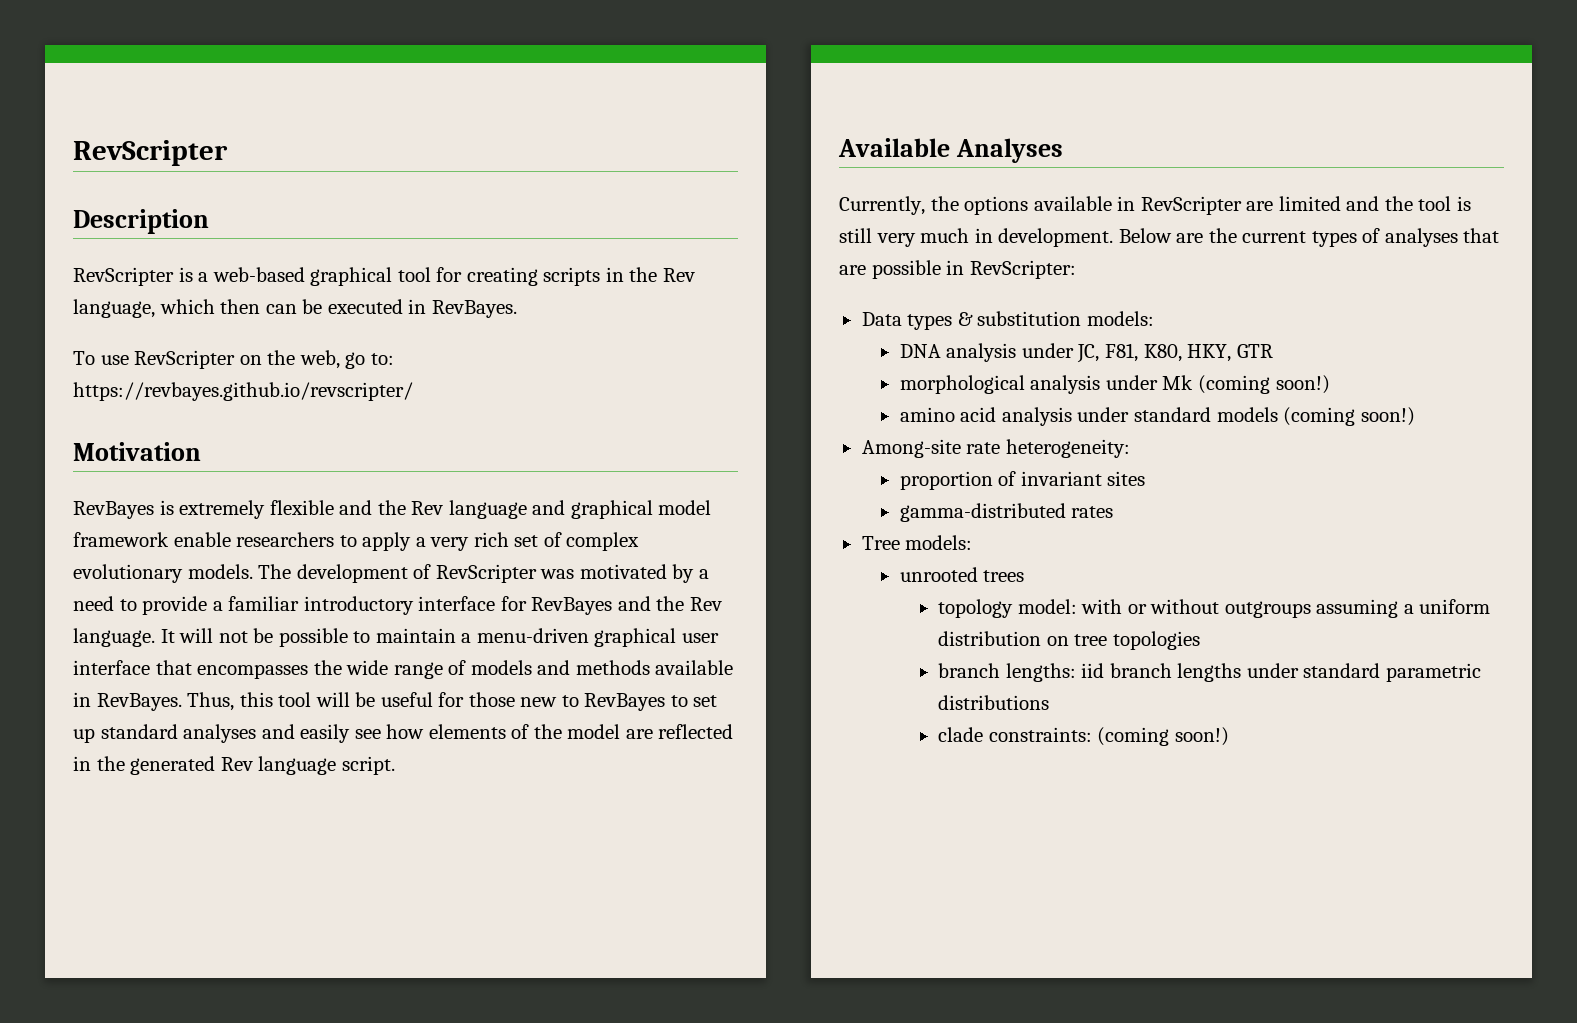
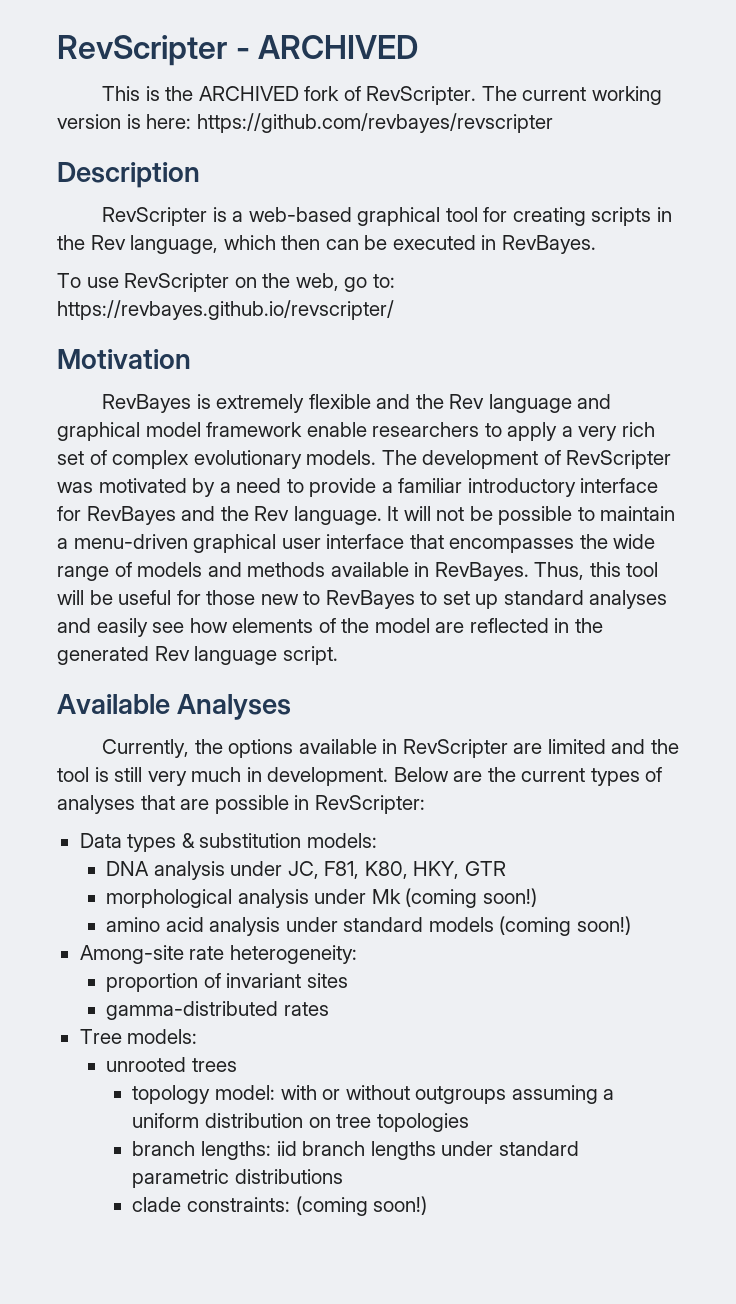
[73,140,228,166] RevScripter -> [57,35,419,66] [102,86,662,105] [57,113,553,133] RevScripter - ARCHIVED // This is the ARCHIVED fork of RevScripter. The current working version is here: https://github.com/revbayes/revscripter

